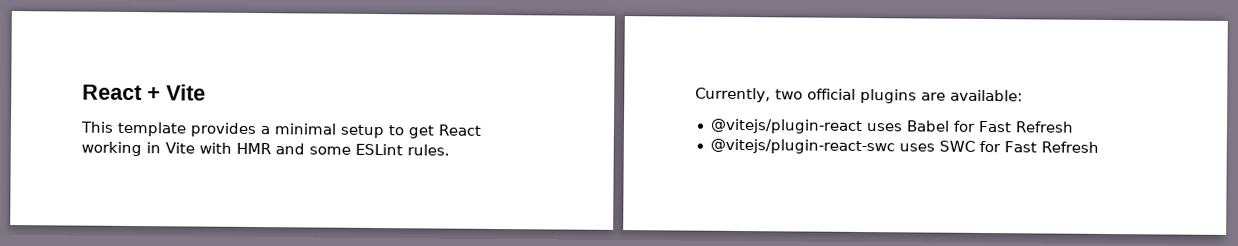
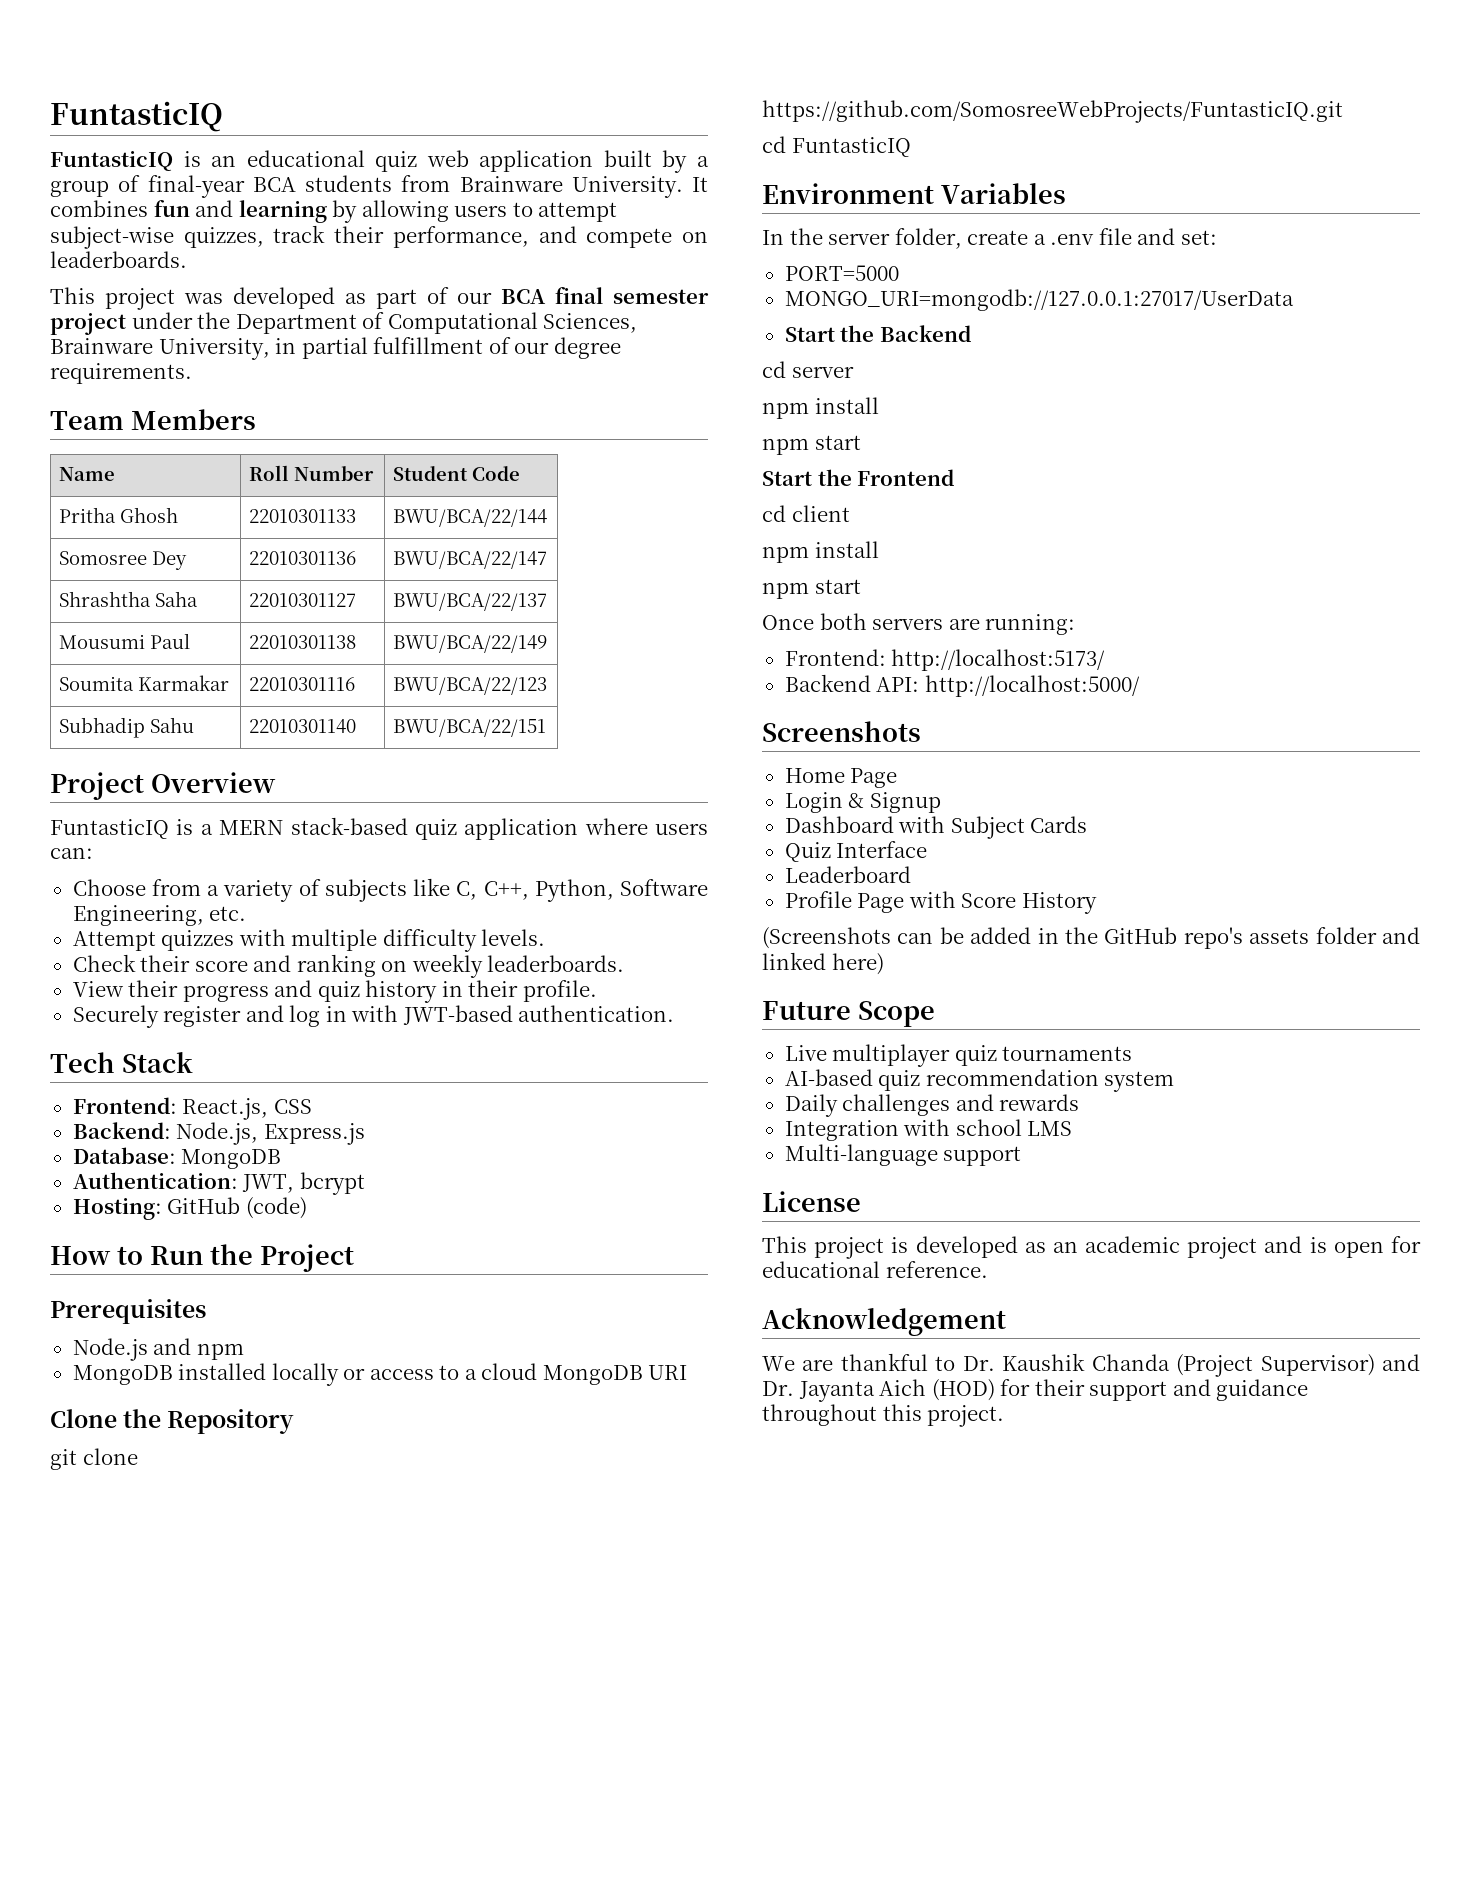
[82,84,206,101] [80,121,481,139] [81,141,450,157] [695,87,1023,104] [709,118,1074,134] [709,138,1099,155] React + Vite // This template provides a minimal setup to get React working in Vite with HMR and some ESLint rules. // Currently, two official plugins are available: // @vitejs/plugin-react uses Babel for Fast Refresh // @vitejs/plugin-react-swc uses SWC for Fast Refresh -> [50,101,223,132] [50,150,709,173] [50,175,708,198] [50,200,618,223] [50,225,708,249] [50,251,187,268] [50,287,709,310] [50,312,638,335] [50,337,621,360] [50,363,192,384] [50,409,256,430] [58,467,115,481] [248,465,374,481] [392,466,520,481] [58,507,178,523] [248,509,356,523] [392,509,547,527] [58,551,187,570] [248,551,356,565] [392,551,547,569] [58,591,198,607] [248,593,356,607] [392,593,547,611] [58,633,190,649] [248,635,356,649] [392,635,547,653] [58,675,229,691] [248,677,355,691] [392,677,547,695] [58,717,194,738] [248,719,356,733] [392,719,546,737] [50,772,276,800] [50,817,708,840] [50,847,93,859] [72,878,709,902] [72,905,247,926] [72,929,546,952] [72,954,625,978] [72,980,597,1003] [72,1005,675,1028] [50,1052,193,1073] [72,1097,312,1120] [72,1122,365,1145] [72,1147,282,1169] [72,1172,365,1195] [72,1197,307,1220] [50,1244,354,1272] [50,1299,206,1324] [72,1338,244,1361] [72,1363,688,1386] [50,1409,295,1434] [50,1448,138,1470] [762,100,1343,123] [762,136,911,157] [762,183,1066,204] [762,228,1217,249] [784,265,899,281] [784,289,1294,311] [784,325,971,342] [762,361,854,378] [762,397,879,419] [762,435,861,455] [762,469,955,486] [762,505,850,522] [762,541,879,563] [762,579,861,599] [762,613,1076,635] [784,649,1106,671] [784,674,1140,697] [762,721,921,742] [784,768,898,788] [784,792,941,813] [784,816,1088,839] [784,841,928,862] [784,866,911,883] [784,891,1097,914] [762,927,1420,949] [762,952,884,975] [762,1001,935,1027] [784,1044,1133,1067] [784,1069,1175,1092] [784,1094,1080,1117] [784,1119,1073,1141] [784,1144,1022,1166] [762,1191,861,1212] [762,1236,1421,1259] [762,1261,988,1278] [762,1308,1006,1336] [762,1353,1420,1377] [762,1379,1309,1402] [762,1404,1005,1427] FuntasticIQ // FuntasticIQ is an educational quiz web application built by a group of final-year BCA students from Brainware University. It combines fun and learning by allowing users to attempt subject-wise quizzes, track their performance, and compete on leaderboards. // This project was developed as part of our BCA final semester project under the Department of Computational Sciences, Brainware University, in partial fulfillment of our degree requirements. // Team Members // Name | Roll Number | Student Code // Pritha Ghosh | 22010301133 | BWU/BCA/22/144 // Somosree Dey | 22010301136 | BWU/BCA/22/147 // Shrashtha Saha | 22010301127 | BWU/BCA/22/137 // Mousumi Paul | 22010301138 | BWU/BCA/22/149 // Soumita Karmakar | 22010301116 | BWU/BCA/22/123 // Subhadip Sahu | 22010301140 | BWU/BCA/22/151 // Project Overview // FuntasticIQ is a MERN stack-based quiz application where users can: // Choose from a variety of subjects like C, C++, Python, Software Engineering, etc. // Attempt quizzes with multiple difficulty levels. // Check their score and ranking on weekly leaderboards. // View their progress and quiz history in their profile. // Securely register and log in with JWT-based authentication. // Tech Stack // Frontend: React.js, CSS // Backend: Node.js, Express.js // Database: MongoDB // Authentication: JWT, bcrypt // Hosting: GitHub (code) // How to Run the Project // Prerequisites // Node.js and npm // MongoDB installed locally or access to a cloud MongoDB URI // Clone the Repository // git clone https://github.com/SomosreeWebProjects/FuntasticIQ.git // cd FuntasticIQ // Environment Variables // In the server folder, create a .env file and set: // PORT=5000 // MONGO_URI=mongodb://127.0.0.1:27017/UserData // Start the Backend // cd server // npm install // npm start // Start the Frontend // cd client // npm install // npm start // Once both servers are running: // Frontend: http://localhost:5173/ // Backend API: http://localhost:5000/ // Screenshots // Home Page // Login & Signup // Dashboard with Subject Cards // Quiz Interface // Leaderboard // Profile Page with Score History // (Screenshots can be added in the GitHub repo's assets folder and linked here) // Future Scope // Live multiplayer quiz tournaments // AI-based quiz recommendation system // Daily challenges and rewards // Integration with school LMS // Multi-language support // License // This project is developed as an academic project and is open for educational reference. // Acknowledgement // We are thankful to Dr. Kaushik Chanda (Project Supervisor) and Dr. Jayanta Aich (HOD) for their support and guidance throughout this project.

